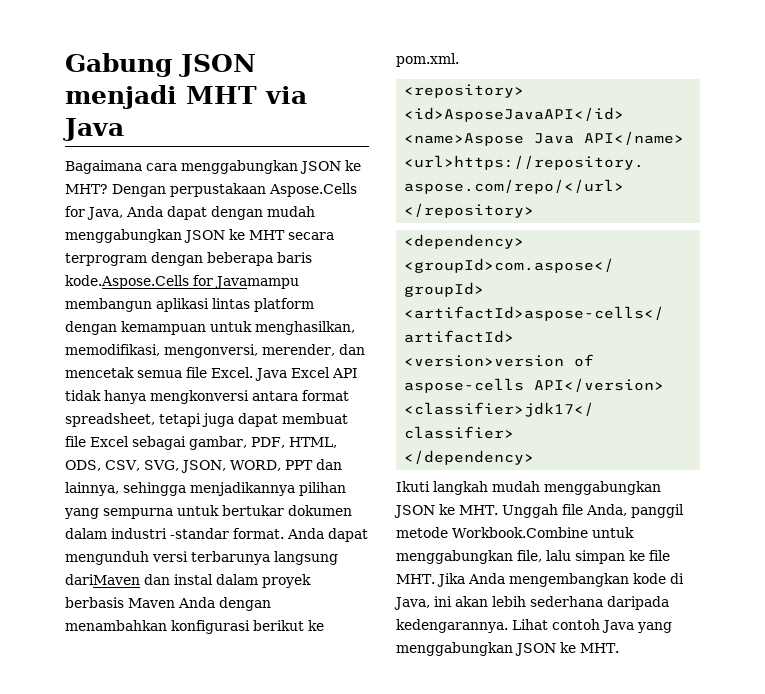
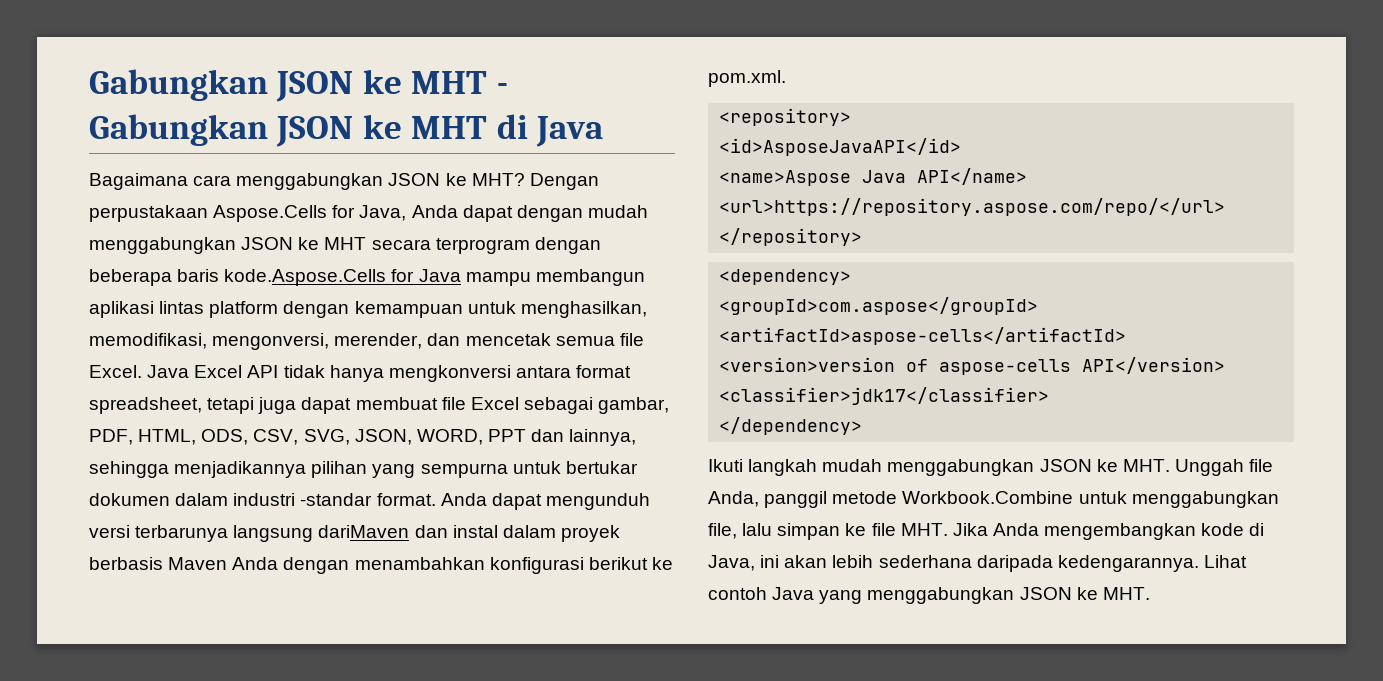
[65,53,256,77] [65,85,307,109] Gabung JSON menjadi MHT via -> [89,69,508,102] [89,114,528,147] Gabungkan JSON ke MHT - Gabungkan JSON ke MHT di
[215,276,299,289] Javamampu -> [418,269,531,286] Java mampu

